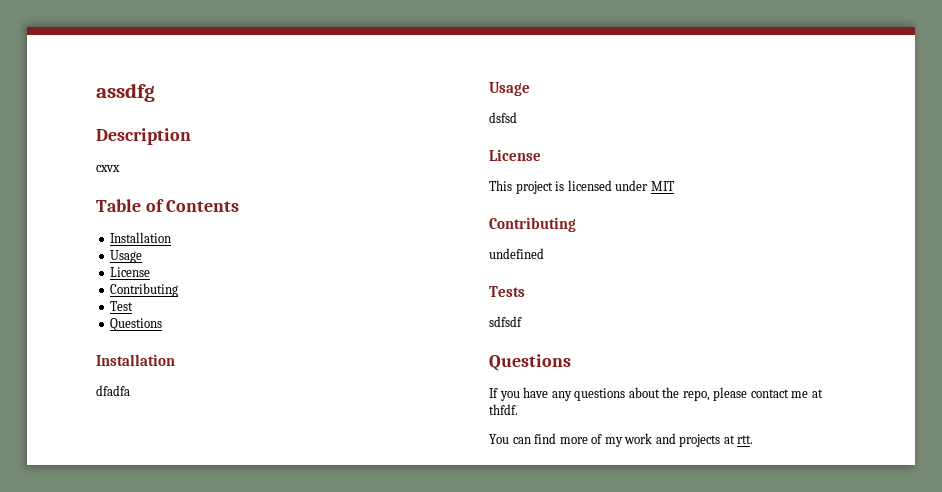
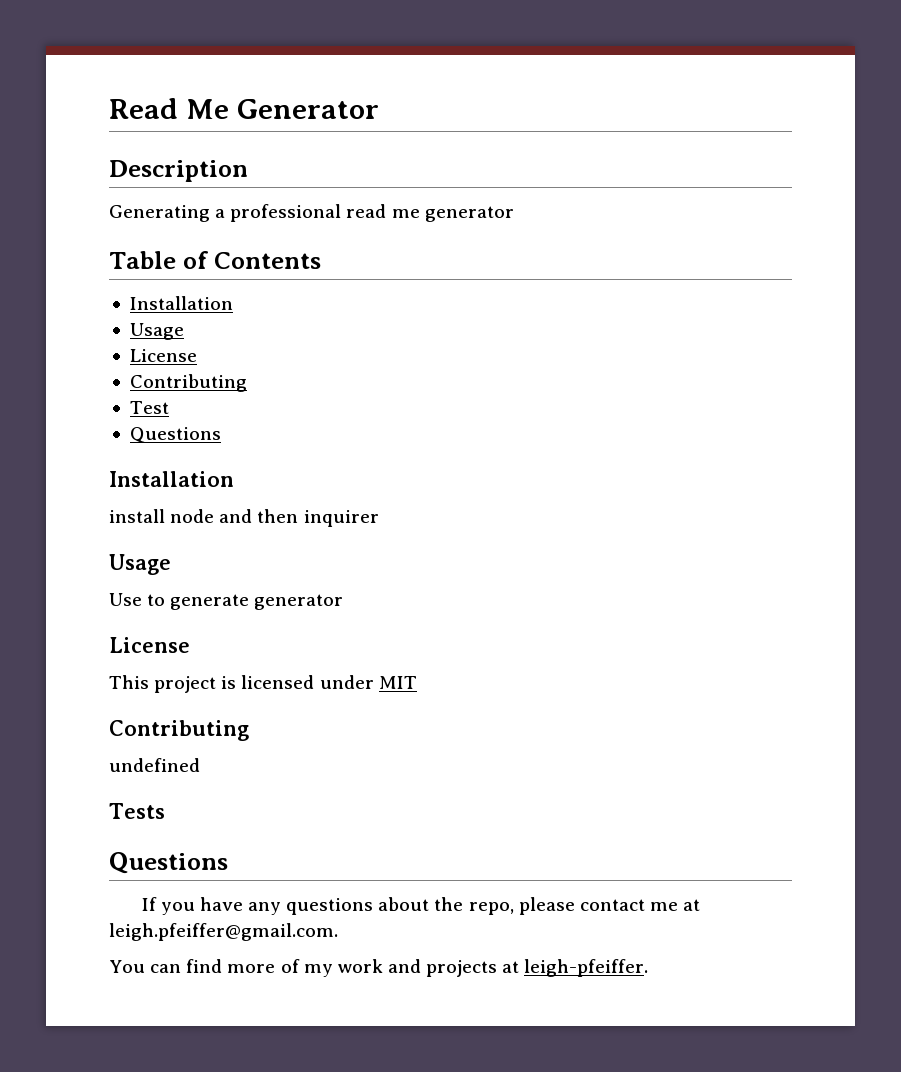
[96,83,155,102] [96,128,191,145] [96,165,120,172] assdfg // Description // cxvx -> [109,98,379,119] [109,160,248,182] [109,204,514,222] Read Me Generator // Description // Generating a professional read me generator
[96,385,130,396] [489,82,530,96] [489,112,517,123] dfadfa // Usage // dsfsd -> [109,509,379,527] [109,554,171,575] [109,593,344,610] install node and then inquirer // Usage // Use to generate generator
[489,316,522,327] // sdfsdf -> (165, 811) none
[489,404,518,415] thfdf. -> [109,923,338,941] leigh.pfeiffer@gmail.com.
[737,435,754,444] rtt. -> [524,959,649,977] leigh-pfeiffer.

